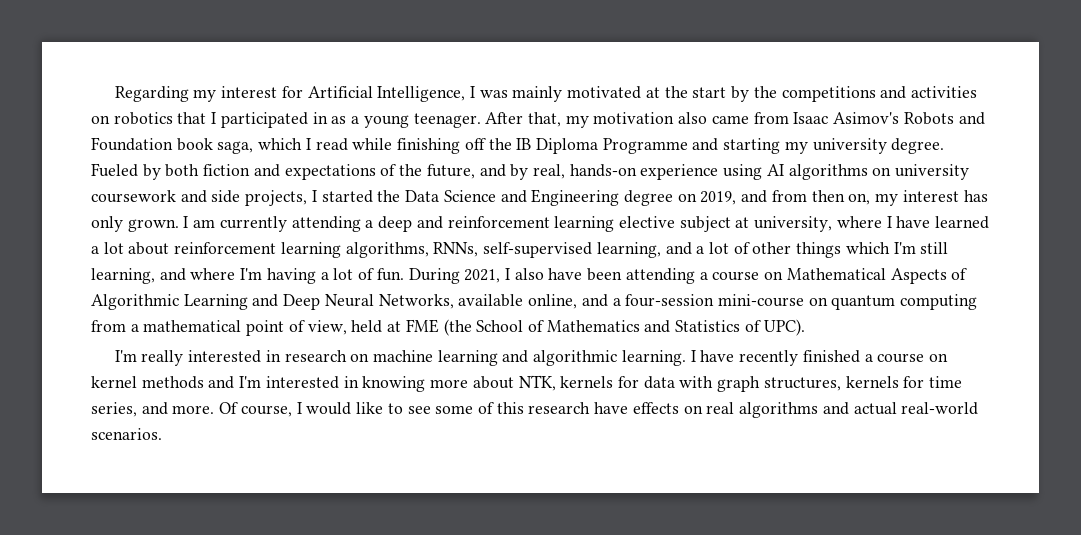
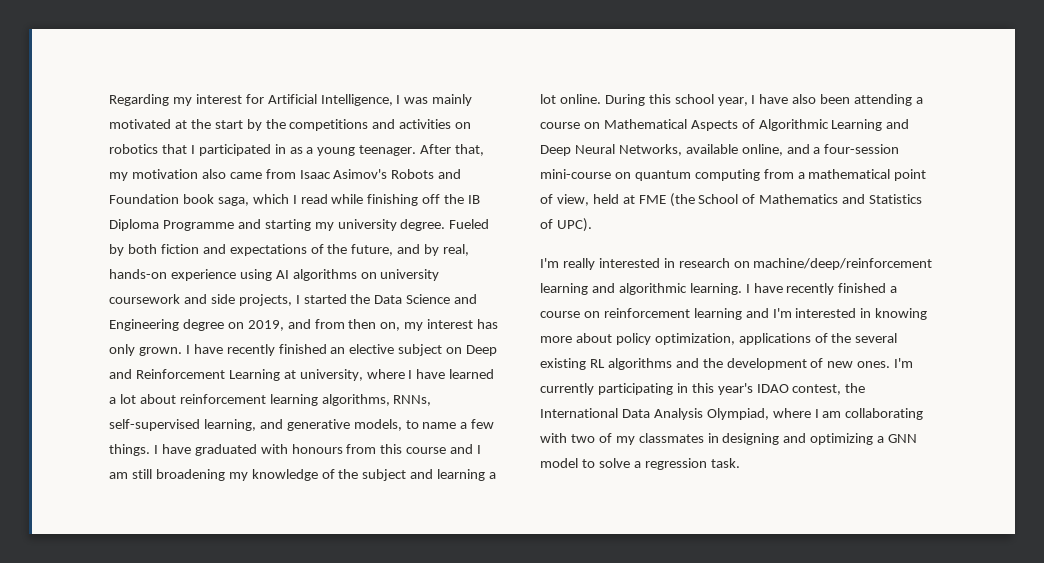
[193,216,731,232] am currently attending a deep and reinforcement learning elective subject -> [193,344,498,356] [109,369,280,381] have recently finished an elective subject on Deep and Reinforcement Learning
[696,242,949,258] [91,268,583,284] a lot of other things which I'm still learning, and where I'm having a lot of fun. During 2021, I also have -> [286,419,495,431] [109,444,482,456] [109,469,497,481] [540,94,817,106] generative models, to name a few things. I have graduated with honours from this course and I am still broadening my knowledge of the subject and learning a lot online. During this school year, I have also
[373,350,434,362] machine -> [753,258,933,270] machine/deep/reinforcement
[91,376,204,389] kernel methods -> [603,308,742,320] reinforcement learning
[518,375,963,392] [91,402,979,418] [91,428,162,440] NTK, kernels for data with graph structures, kernels for time series, and more. Of course, I would like to see some of this research have effects on real algorithms and actual real-world scenarios. -> [615,333,898,345] [540,358,914,370] [540,383,866,395] [540,408,924,420] [540,433,918,445] [540,458,740,470] policy optimization, applications of the several existing RL algorithms and the development of new ones. I'm currently participating in this year's IDAO contest, the International Data Analysis Olympiad, where I am collaborating with two of my classmates in designing and optimizing a GNN model to solve a regression task.

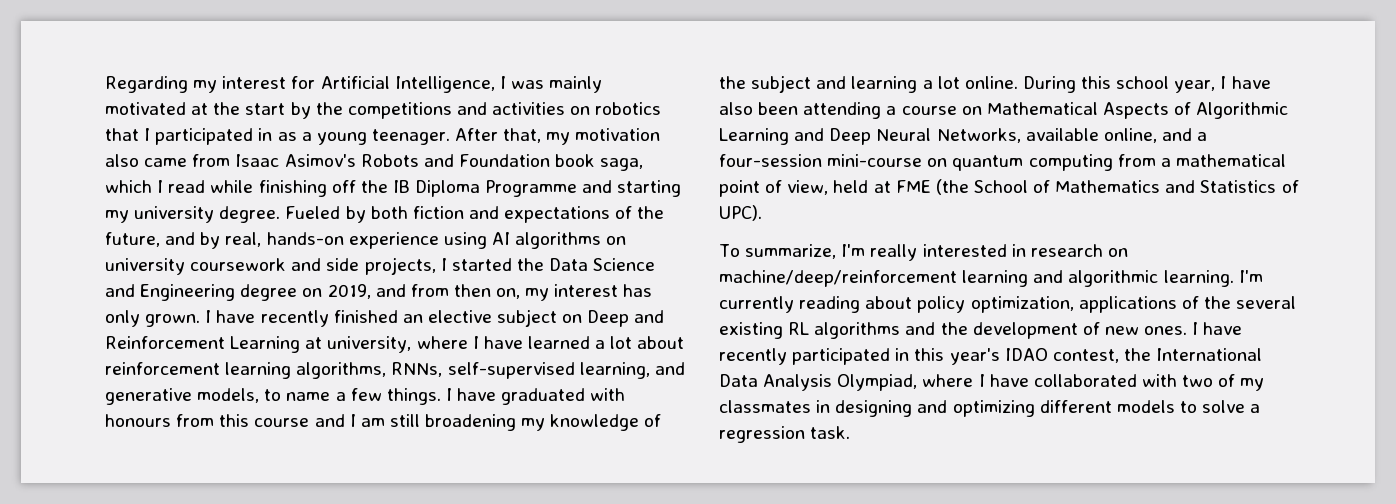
(592, 225) none -> [719,244,837,259] To summarize,
[745,283,898,295] [540,308,928,320] [540,336,572,343] I have recently finished a course on reinforcement learning and I'm interested in knowing more -> [1238,270,1263,283] [719,296,861,313] I'm currently reading
[894,358,914,368] [540,383,673,395] I'm currently participating -> [1192,322,1243,335] [719,348,891,365] I have recently participated
[822,408,924,420] am collaborating -> [989,374,1137,387] have collaborated
[877,434,918,443] [540,458,578,468] a GNN model -> [1039,400,1175,413] different models

